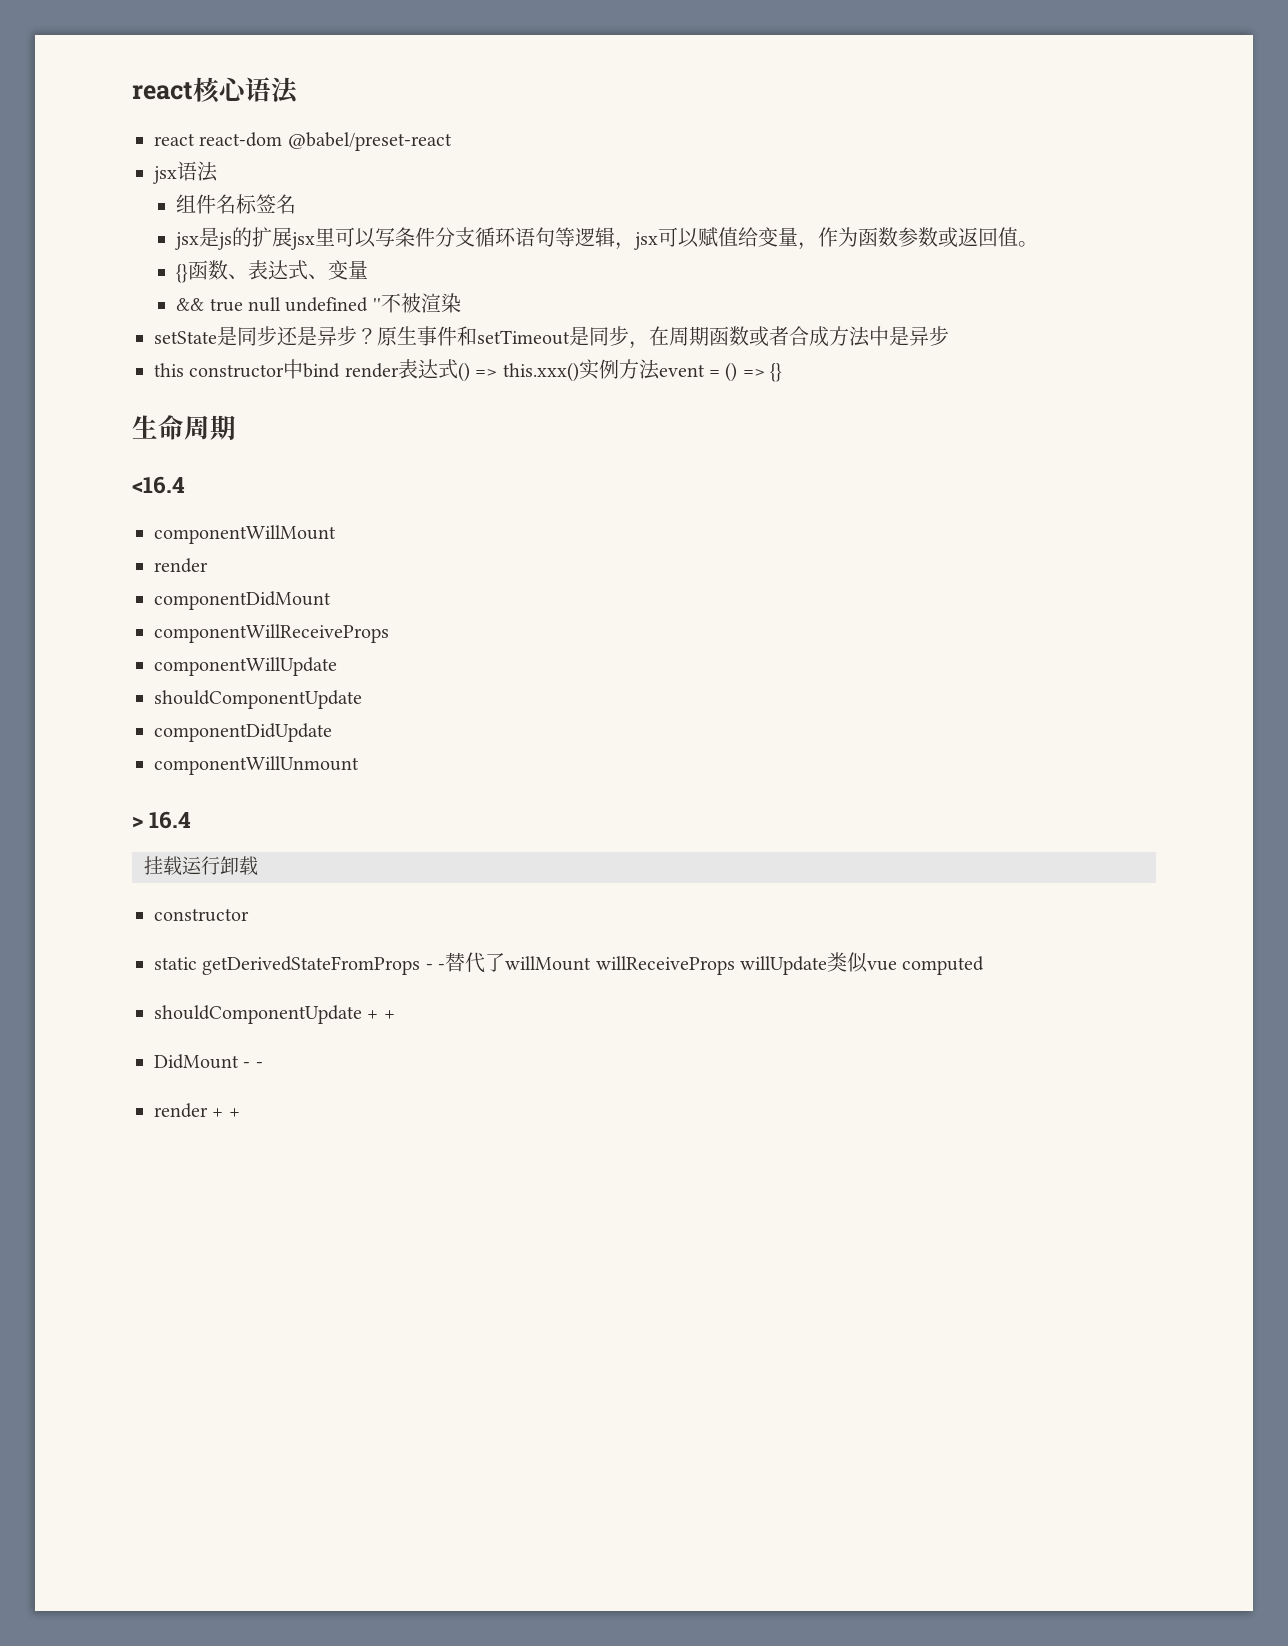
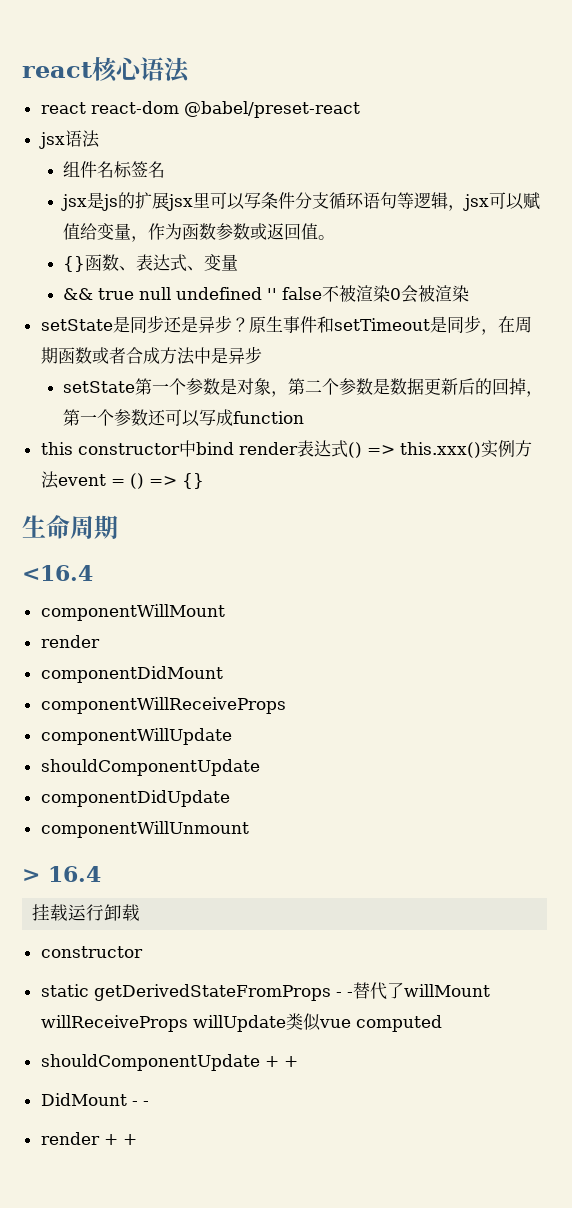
(381, 304) none -> [282,287,323,300] false
(461, 303) none -> [390,285,470,303] 0会被渲染
(949, 336) none -> [63,378,544,397] [63,409,305,427] // setState第一个参数是对象，第二个参数是数据更新后的回掉，第一个参数还可以写成function

